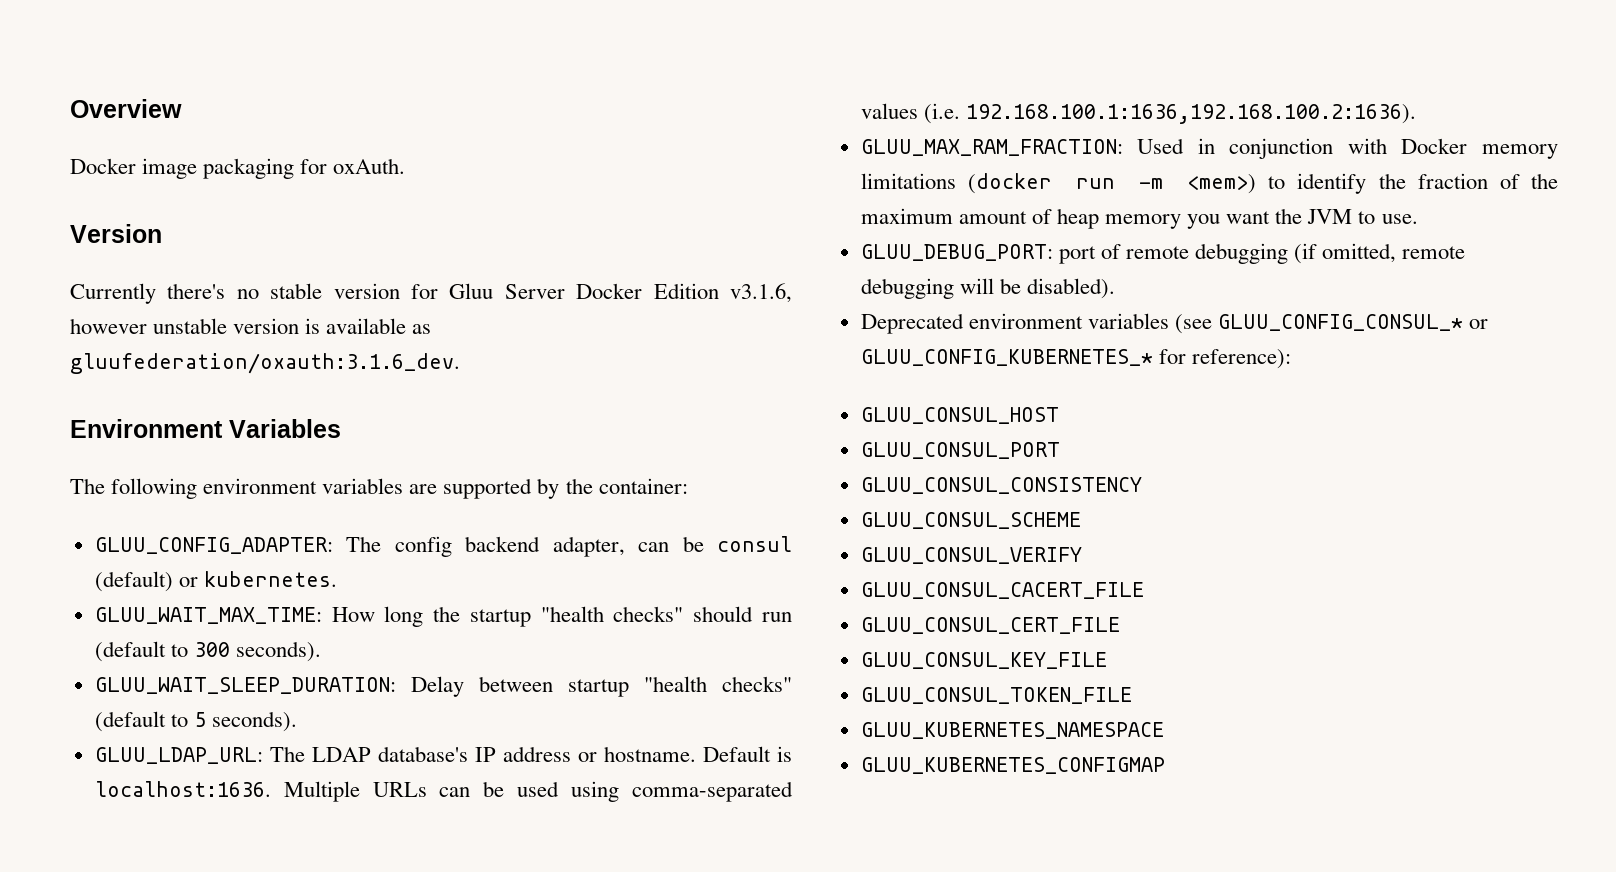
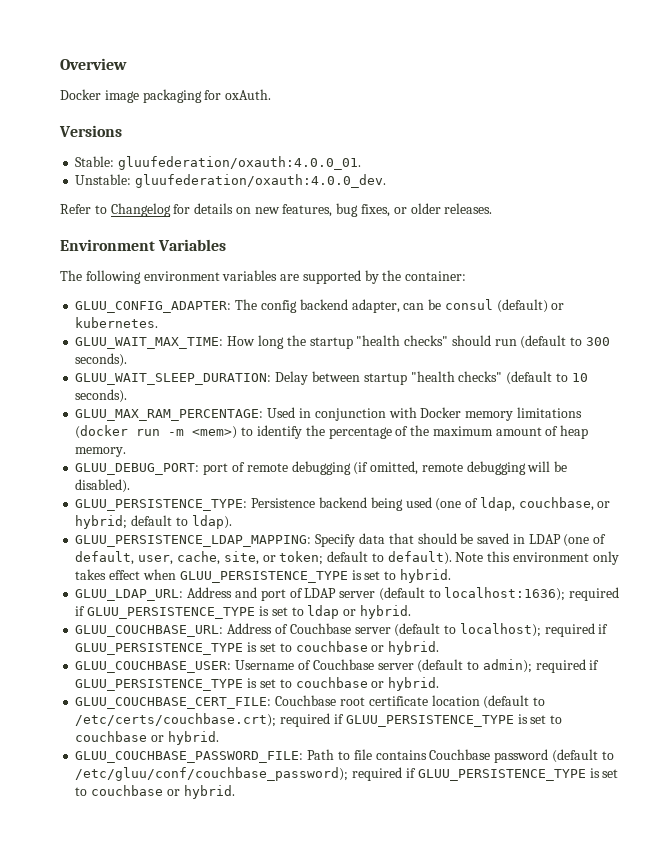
[70,224,162,243] [70,283,792,304] [70,318,432,334] [70,353,460,374] Version // Currently there's no stable version for Gluu Server Docker Edition v3.1.6, however unstable version is available as gluufederation/oxauth:3.1.6_dev. -> [59,125,122,137] [75,156,362,170] [75,174,387,188] [60,203,493,217] Versions // Stable: gluufederation/oxauth:4.0.0_01. // Unstable: gluufederation/oxauth:4.0.0_dev. // Refer to Changelog for details on new features, bug fixes, or older releases.
[193,711,297,732] [94,746,792,764] [94,781,793,802] [860,103,1416,124] [860,139,1123,156] 5 seconds). // GLUU_LDAP_URL: The LDAP database's IP address or hostname. Default is localhost:1636. Multiple URLs can be used using comma-separated values (i.e. 192.168.100.1:1636,192.168.100.2:1636). // GLUU_MAX_RAM_FRACTION: -> [571,373,588,382] [75,389,128,403] [75,409,264,421] 10 seconds). // GLUU_MAX_RAM_PERCENTAGE:
[1417,173,1488,189] fraction -> [328,427,392,439] percentage
[1105,208,1418,229] memory you want the JVM to use. -> [75,447,127,457] memory.
[860,313,1489,334] [860,349,1291,369] [860,407,1059,424] [860,442,1060,459] [860,477,1142,494] [860,512,1081,529] [860,547,1082,564] [860,582,1144,599] [860,617,1120,634] [860,652,1107,669] [860,687,1132,704] [860,722,1164,739] [860,757,1165,774] Deprecated environment variables (see GLUU_CONFIG_CONSUL_* or GLUU_CONFIG_KUBERNETES_* for reference): // GLUU_CONSUL_HOST // GLUU_CONSUL_PORT // GLUU_CONSUL_CONSISTENCY // GLUU_CONSUL_SCHEME // GLUU_CONSUL_VERIFY // GLUU_CONSUL_CACERT_FILE // GLUU_CONSUL_CERT_FILE // GLUU_CONSUL_KEY_FILE // GLUU_CONSUL_TOKEN_FILE // GLUU_KUBERNETES_NAMESPACE // GLUU_KUBERNETES_CONFIGMAP -> [75,497,611,511] [75,515,232,529] [75,533,607,547] [75,551,619,565] [75,569,451,583] [75,587,620,601] [75,605,411,619] [75,623,609,637] [75,641,440,655] [75,659,600,673] [75,677,440,691] [75,695,546,709] [75,713,563,727] [75,731,219,745] [75,749,614,763] [75,767,619,781] [75,785,235,799] GLUU_PERSISTENCE_TYPE: Persistence backend being used (one of ldap, couchbase, or hybrid; default to ldap). // GLUU_PERSISTENCE_LDAP_MAPPING: Specify data that should be saved in LDAP (one of default, user, cache, site, or token; default to default). Note this environment only takes effect when GLUU_PERSISTENCE_TYPE is set to hybrid. // GLUU_LDAP_URL: Address and port of LDAP server (default to localhost:1636); required if GLUU_PERSISTENCE_TYPE is set to ldap or hybrid. // GLUU_COUCHBASE_URL: Address of Couchbase server (default to localhost); required if GLUU_PERSISTENCE_TYPE is set to couchbase or hybrid. // GLUU_COUCHBASE_USER: Username of Couchbase server (default to admin); required if GLUU_PERSISTENCE_TYPE is set to couchbase or hybrid. // GLUU_COUCHBASE_CERT_FILE: Couchbase root certificate location (default to /etc/certs/couchbase.crt); required if GLUU_PERSISTENCE_TYPE is set to couchbase or hybrid. // GLUU_COUCHBASE_PASSWORD_FILE: Path to file contains Couchbase password (default to /etc/gluu/conf/couchbase_password); required if GLUU_PERSISTENCE_TYPE is set to couchbase or hybrid.

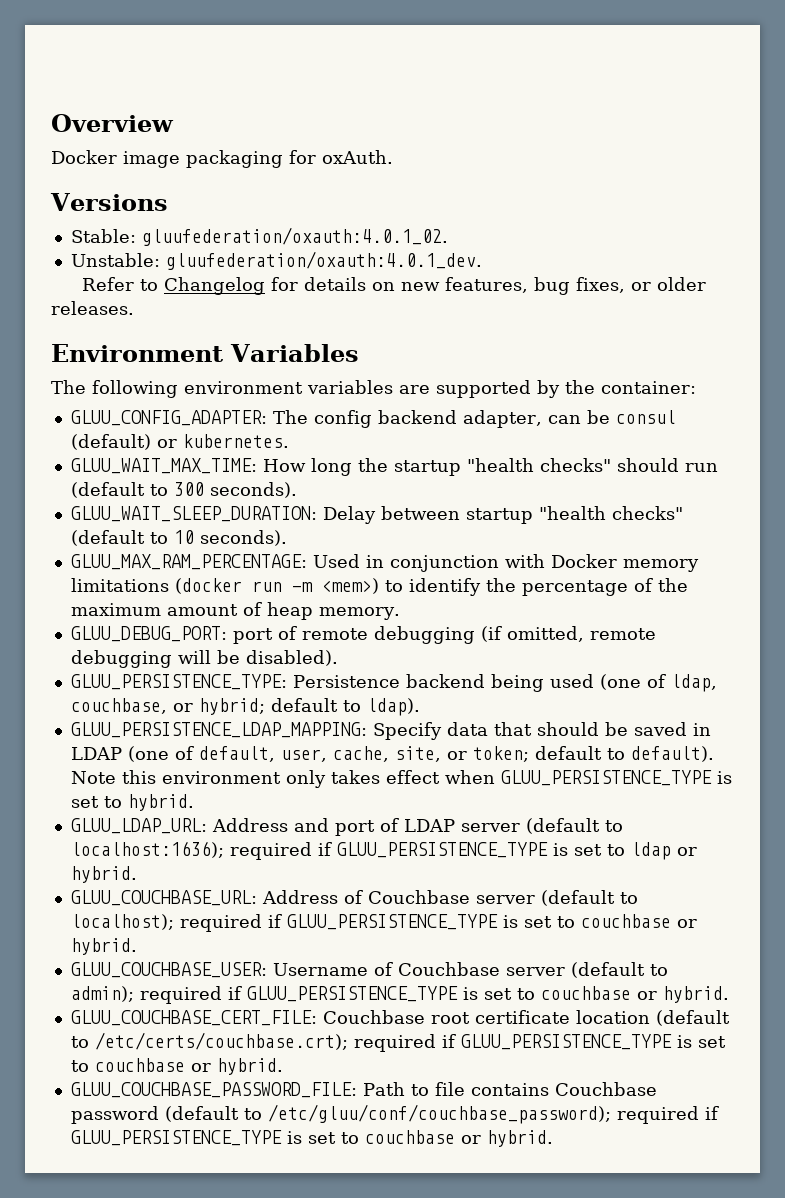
[118,156,362,170] gluufederation/oxauth:4.0.0_01. -> [141,227,448,246] gluufederation/oxauth:4.0.1_02.
[135,174,387,188] gluufederation/oxauth:4.0.0_dev. -> [165,251,482,270] gluufederation/oxauth:4.0.1_dev.

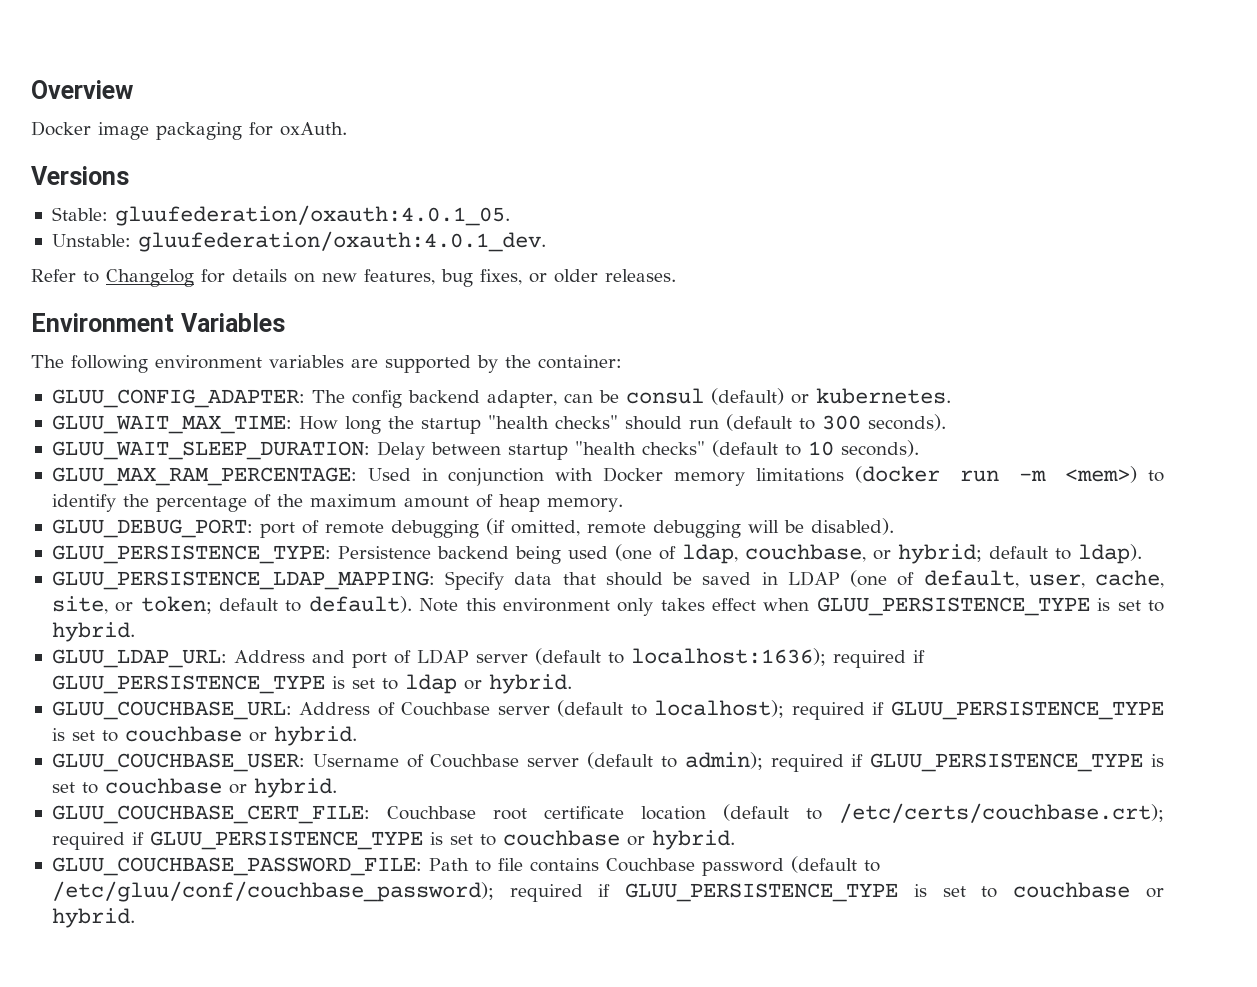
[141,227,448,246] gluufederation/oxauth:4.0.1_02. -> [114,205,510,226] gluufederation/oxauth:4.0.1_05.

